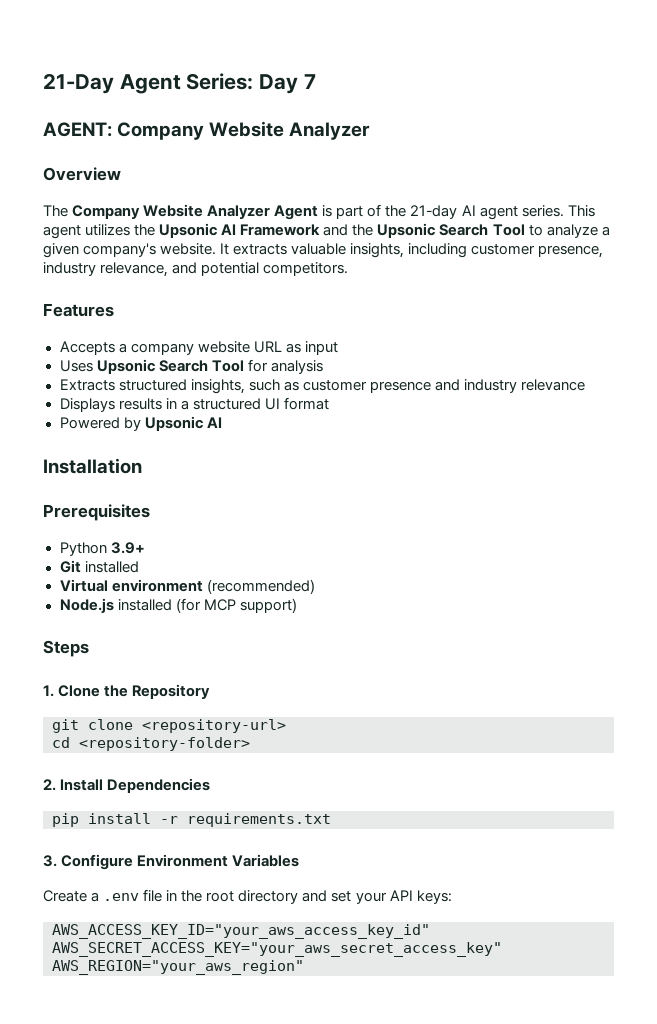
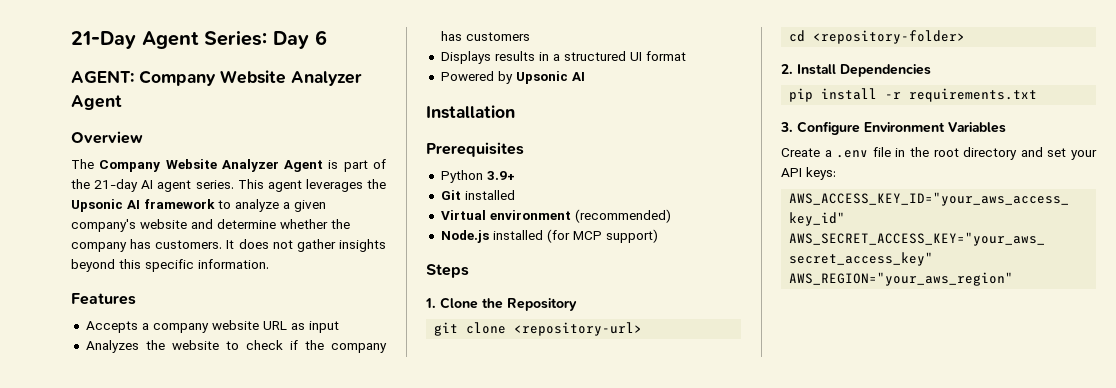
[303,74,316,89] 7 -> [315,30,327,45] 6
(371, 131) none -> [71,95,122,110] Agent
[85,224,131,236] utilizes -> [305,179,363,192] leverages
[240,223,525,238] Framework and the Upsonic Search Tool -> [144,199,215,209] framework
[160,243,604,258] [43,262,349,277] website. It extracts valuable insights, including customer presence, industry relevance, and potential competitors. -> [140,219,350,229] [71,239,386,252] [71,259,269,272] website and determine whether the company has customers. It does not gather insights beyond this specific information.
[59,359,323,374] [59,379,585,394] Uses Upsonic Search Tool for analysis // Extracts structured insights, such as customer presence and industry relevance -> [85,340,387,353] [440,31,530,41] Analyzes the website to check if the company has customers

